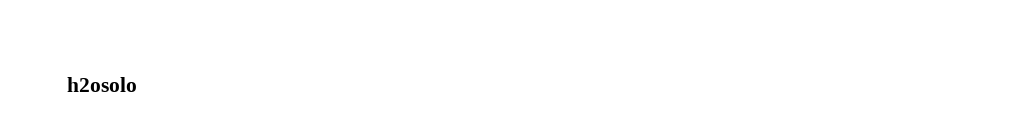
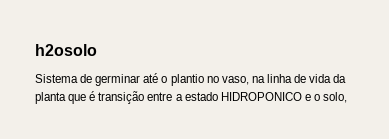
(137, 84) none -> [35,73,347,86] [35,91,348,104] // Sistema de germinar até o plantio no vaso, na linha de vida da planta que é transição entre a estado HIDROPONICO e o solo,

